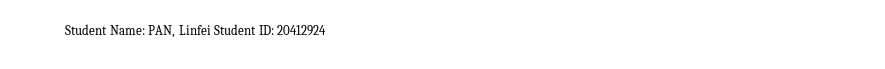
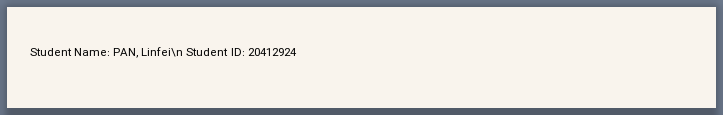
[178,25,211,35] Linfei -> [141,47,184,57] Linfei\n

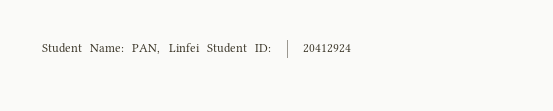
[141,47,184,57] Linfei\n -> [168,43,200,52] Linfei

